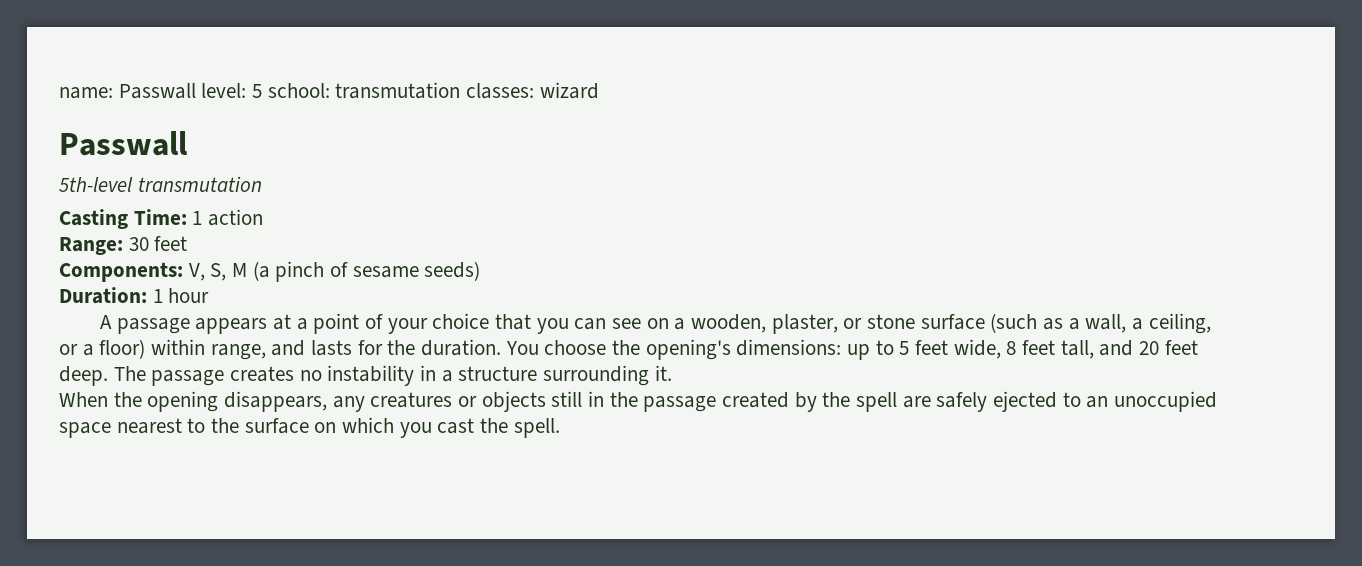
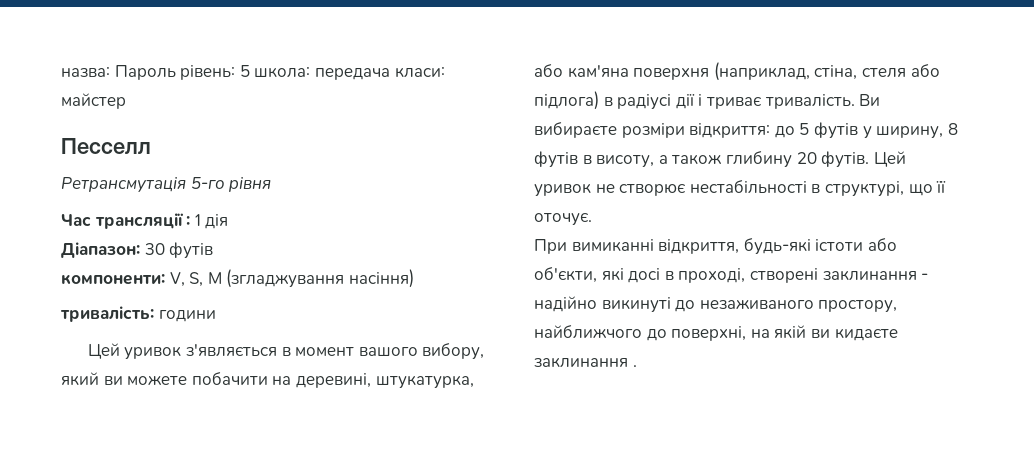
[59,82,599,99] [59,131,188,156] [59,176,262,192] [59,209,264,229] [59,236,188,255] [59,261,481,282] [59,287,210,304] [99,313,1211,334] [59,339,1198,360] [59,365,672,386] [59,391,1218,412] [59,417,560,438] name: Passwall level: 5 school: transmutation classes: wizard // Passwall // 5th-level transmutation // Casting Time: 1 action // Range: 30 feet // Components: V, S, M (a pinch of sesame seeds) // Duration: 1 hour // A passage appears at a point of your choice that you can see on a wooden, plaster, or stone surface (such as a wall, a ceiling, or a floor) within range, and lasts for the duration. You choose the opening's dimensions: up to 5 feet wide, 8 feet tall, and 20 feet deep. The passage creates no instability in a structure surrounding it. // When the opening disappears, any creatures or objects still in the passage created by the spell are safely ejected to an unoccupied space nearest to the surface on which you cast the spell. -> [61,65,445,80] [61,93,126,109] [61,138,151,154] [61,177,272,193] [61,213,229,229] [61,242,214,259] [61,269,414,288] [60,306,216,322] [87,343,485,360] [61,372,474,389] [534,62,940,81] [534,91,881,110] [534,122,958,139] [534,151,906,168] [534,180,947,197] [534,213,592,226] [534,238,897,255] [534,267,929,283] [534,296,898,313] [534,325,898,341] [534,357,637,368] назва: Пароль рівень: 5 школа: передача класи: майстер // Песселл // Ретрансмутація 5-го рівня // Час трансляції : 1 дія // Діапазон: 30 футів // компоненти: V, S, М (згладжування насіння) // тривалість: години // Цей уривок з'являється в момент вашого вибору, який ви можете побачити на деревині, штукатурка, або кам'яна поверхня (наприклад, стіна, стеля або підлога) в радіусі дії і триває тривалість. Ви вибираєте розміри відкриття: до 5 футів у ширину, 8 футів в висоту, а також глибину 20 футів. Цей уривок не створює нестабільності в структурі, що її оточує. // При вимиканні відкриття, будь-які істоти або об'єкти, які досі в проході, створені заклинання - надійно викинуті до незаживаного простору, найближчого до поверхні, на якій ви кидаєте заклинання .

